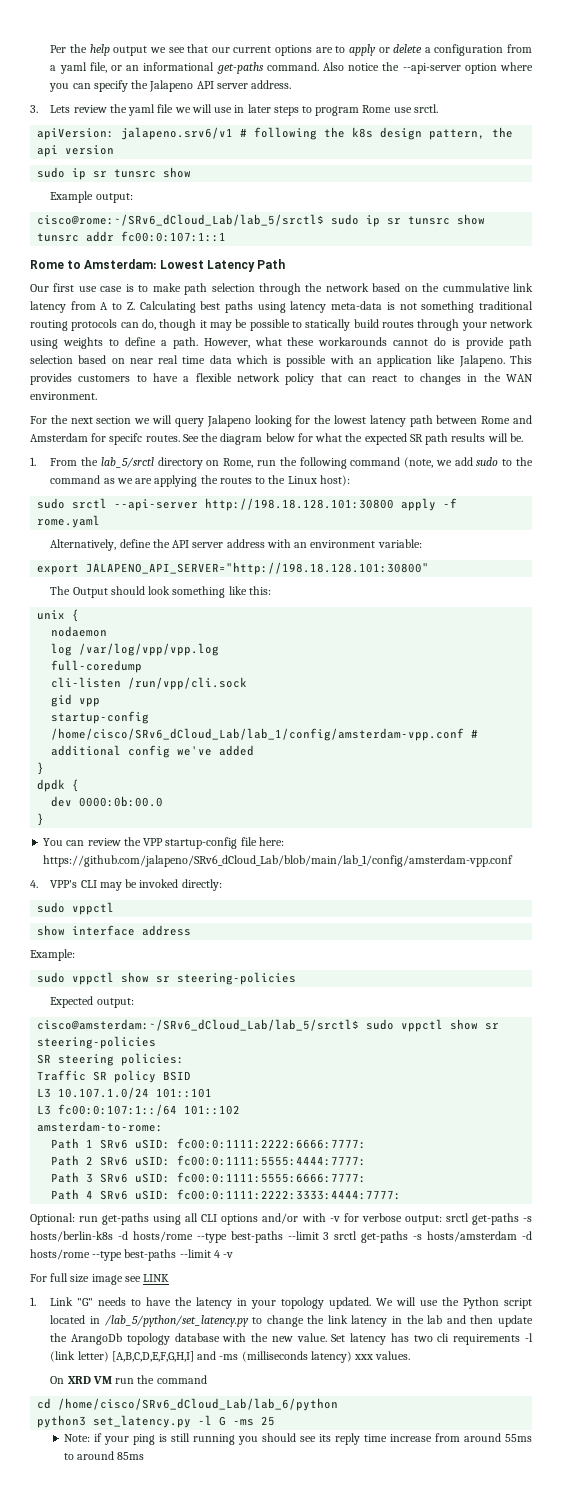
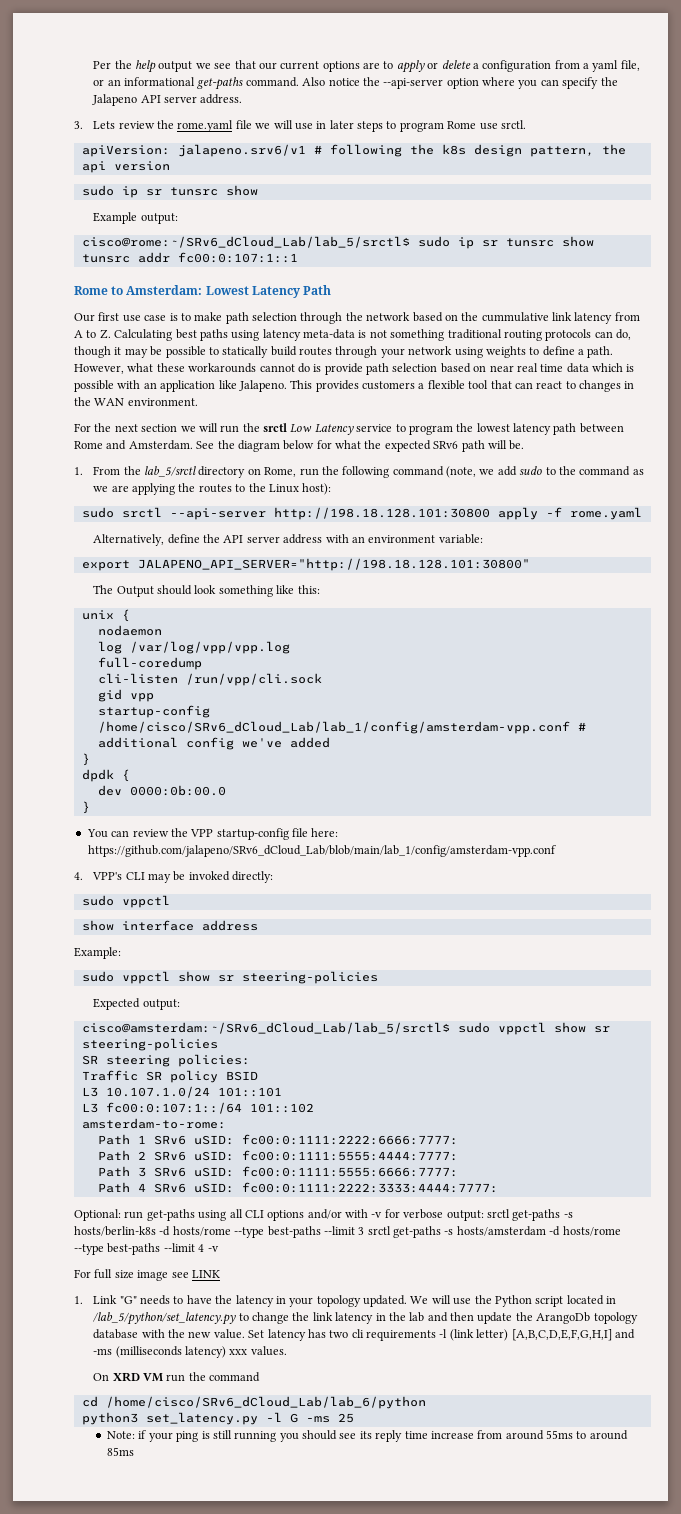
[128,104,156,116] yaml -> [177,120,234,132] rome.yaml
[136,373,315,385] to have a flexible network policy -> [418,380,489,390] a flexible tool
[174,415,311,427] query Jalapeno looking for -> [220,423,453,435] run the srctl Low Latency service to program
[30,433,180,445] Amsterdam for specifc routes. -> [128,440,193,450] Amsterdam.
[409,433,486,445] SR path results -> [433,440,485,452] SRv6 path

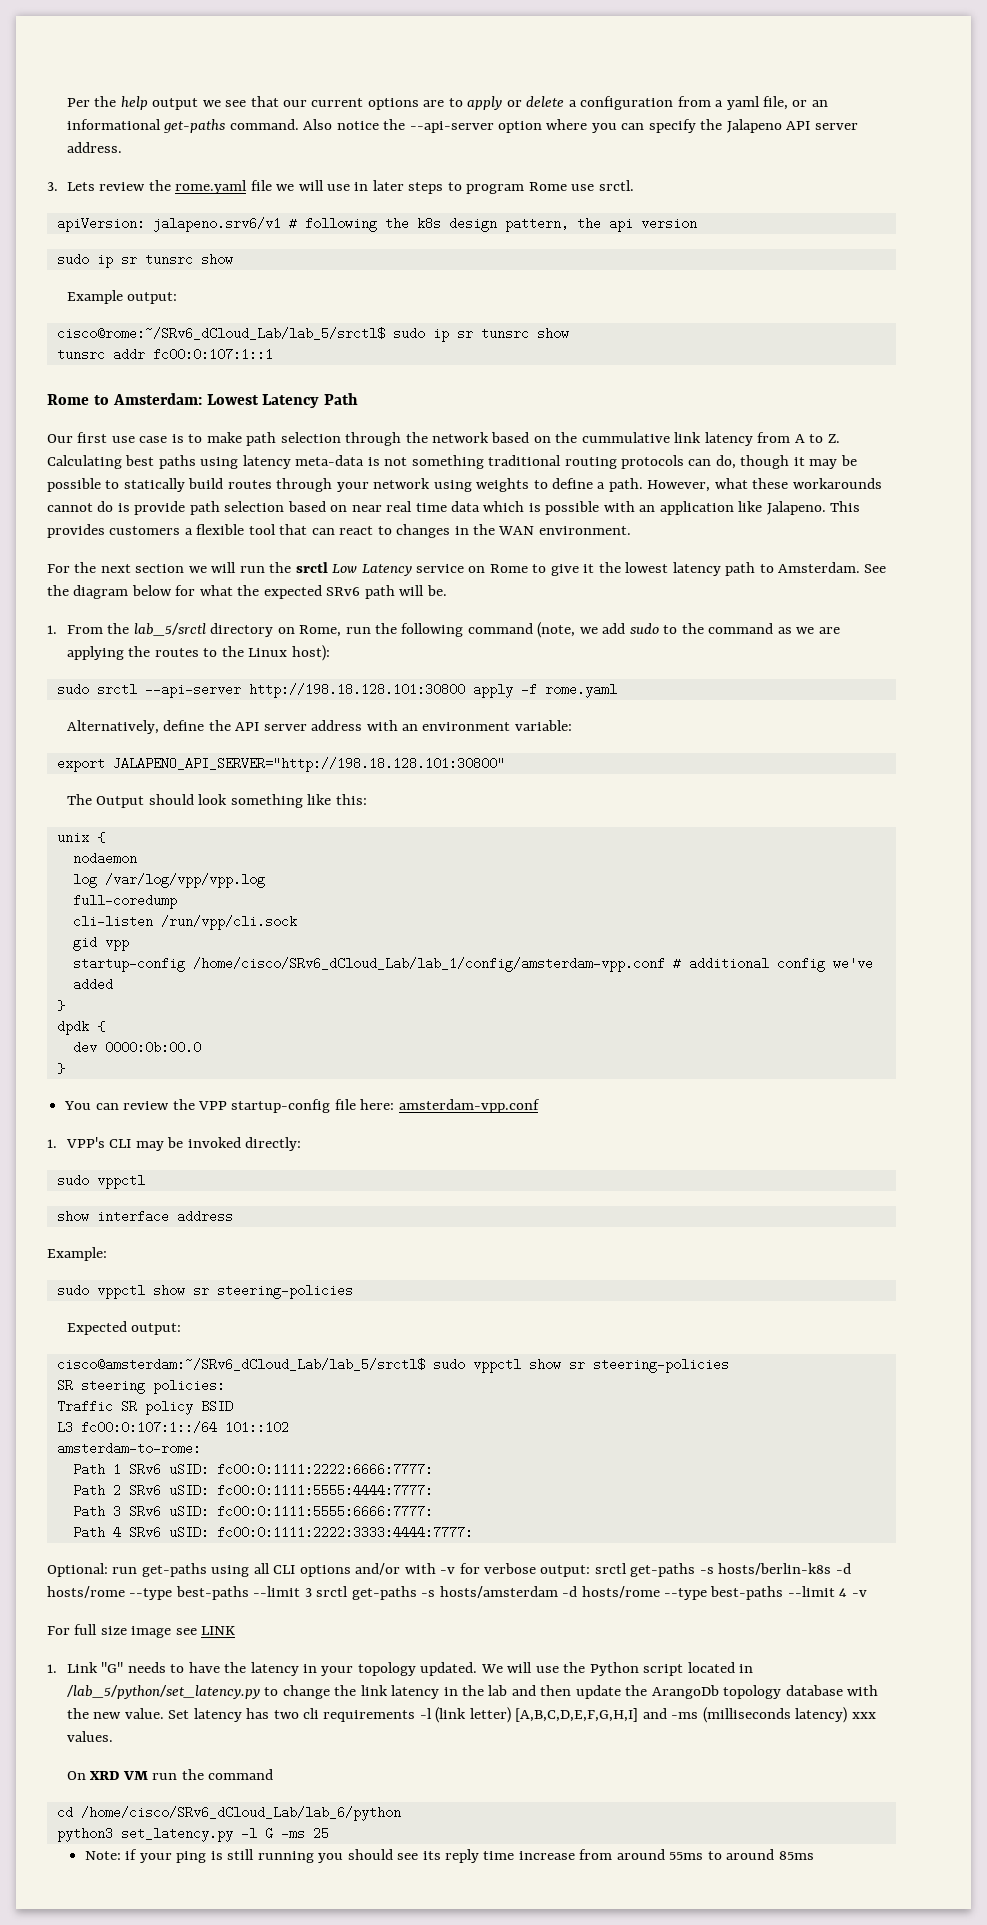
[395,424,453,435] to program -> [468,564,595,576] on Rome to give it
[579,423,624,433] [74,440,127,450] between Rome and -> [759,564,774,573] to
[87,845,556,857] [74,872,83,880] https://github.com/jalapeno/SRv6_dCloud_Lab/blob/main/lab_1/config/amsterdam-vpp.conf // 4. -> [398,1099,540,1113] [47,1139,57,1148] amsterdam-vpp.conf // 1.
[81,1086,282,1098] // L3 10.107.1.0/24 101::101 -> (233, 1406) none

